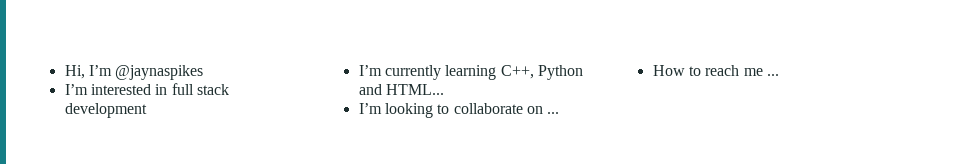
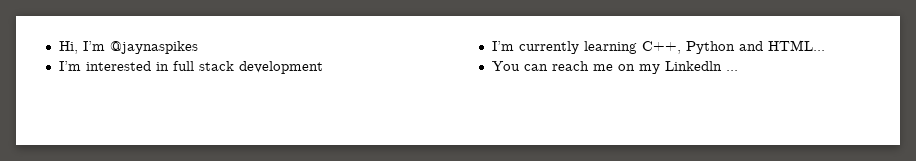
[358,103,560,118] [652,65,763,76] I’m looking to collaborate on ... // How to reach me -> [491,61,722,74] You can reach me on my Linkedln

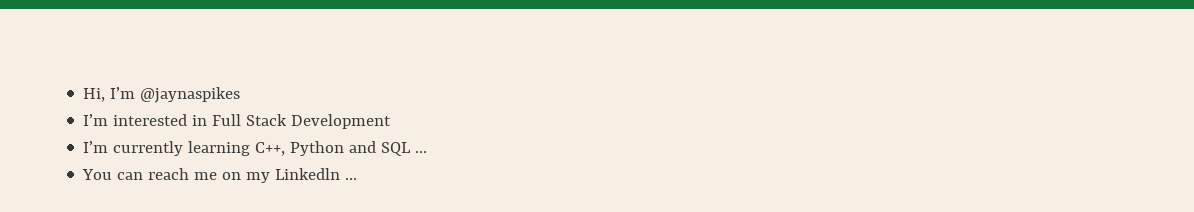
[172,61,323,74] full stack development -> [212,114,392,129] Full Stack Development
[767,40,825,51] HTML... -> [381,142,428,156] SQL ...

